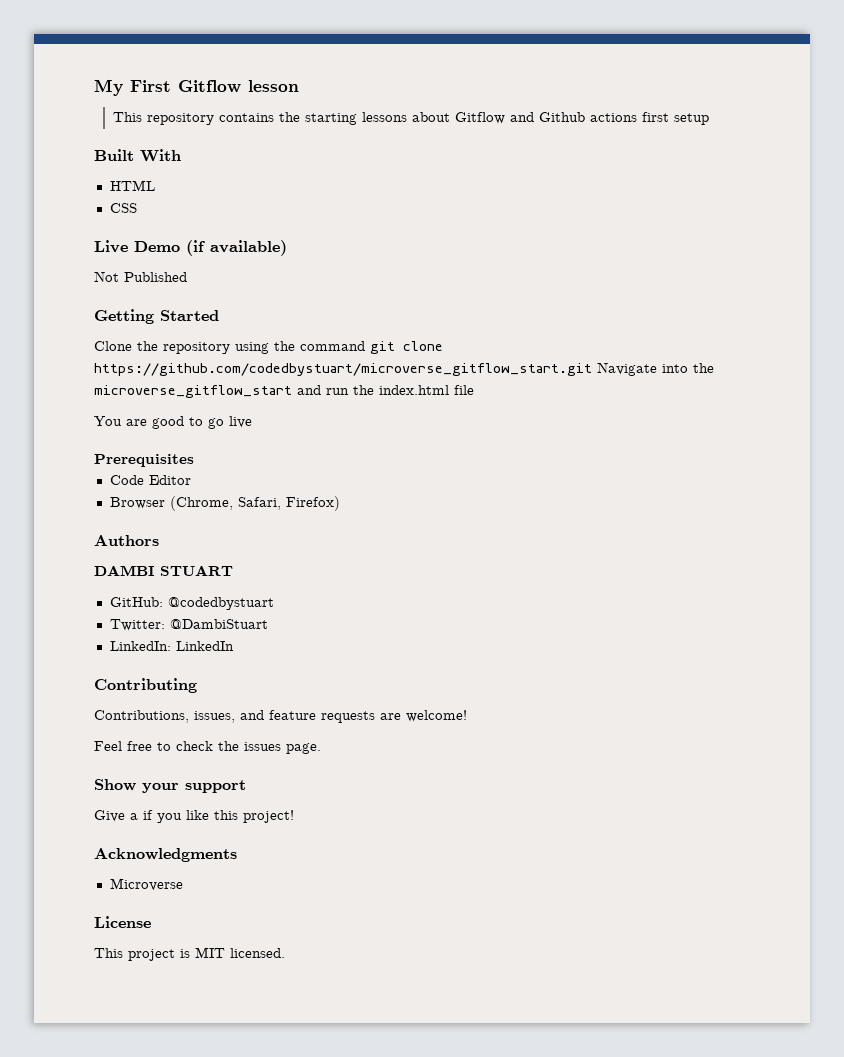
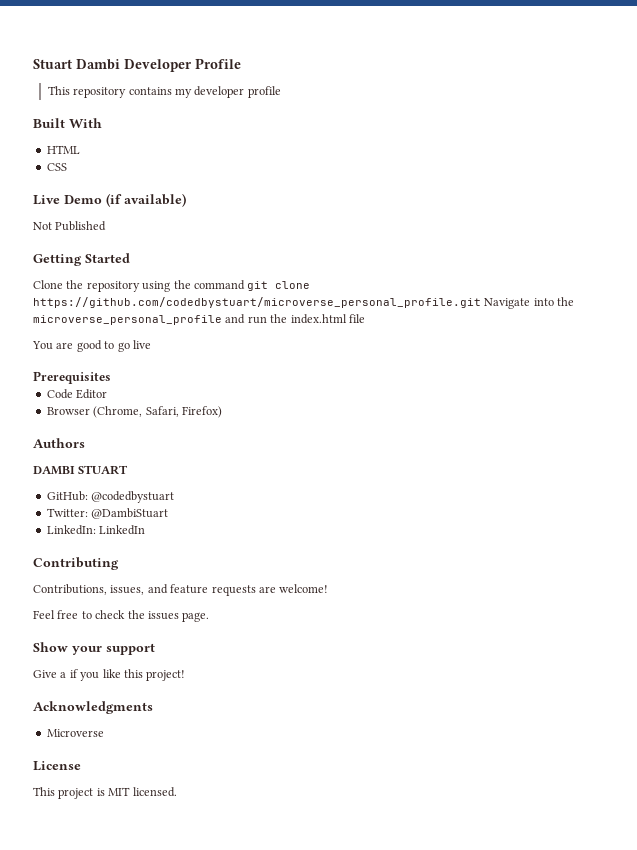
[94,79,299,96] My First Gitflow lesson -> [33,58,241,72] Stuart Dambi Developer Profile
[278,112,709,125] the starting lessons about Gitflow and Github actions first setup -> [174,86,281,98] my developer profile
[94,363,592,376] https://github.com/codedbystuart/microverse_gitflow_start.git -> [33,297,481,308] https://github.com/codedbystuart/microverse_personal_profile.git
[94,385,292,398] microverse_gitflow_start -> [33,315,222,325] microverse_personal_profile

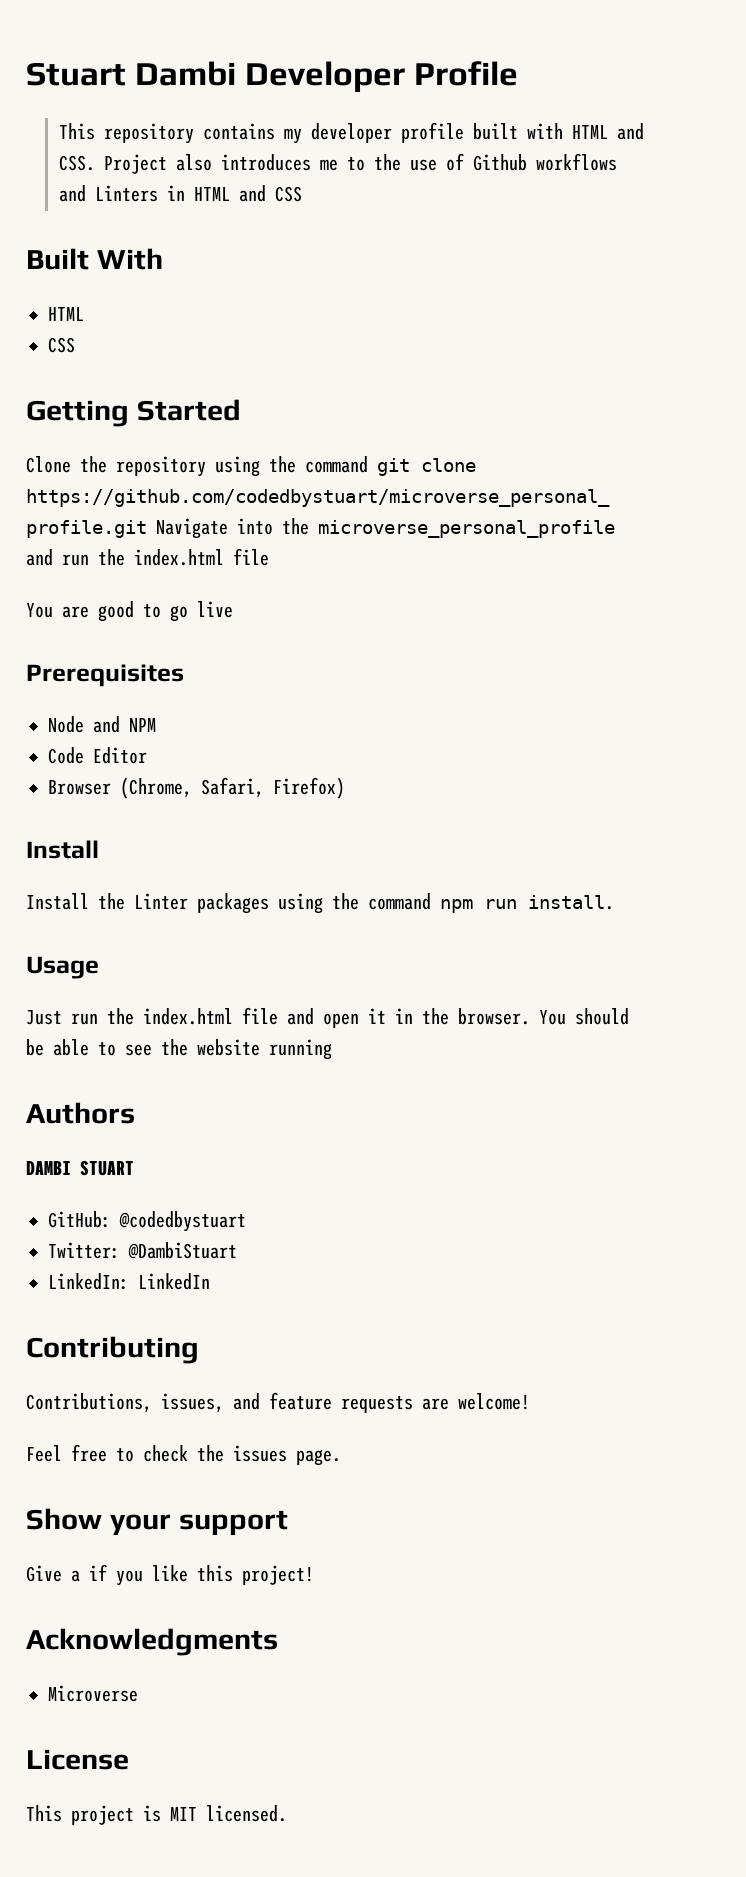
[33,118,102,128] [46,145,80,154] [46,163,67,171] [33,193,186,207] [33,221,107,231] // Built With // HTML // CSS // Live Demo (if available) // Not Published -> [473,123,645,140] [59,153,618,174] [59,185,303,202] [26,248,163,270] [48,307,84,321] [48,337,75,353] built with HTML and CSS. Project also introduces me to the use of Github workflows and Linters in HTML and CSS // Built With // HTML // CSS
(111, 377) none -> [48,716,156,733] // Node and NPM
(222, 412) none -> [26,840,99,859] [26,893,614,914] [26,956,99,979] [26,1007,629,1028] [26,1039,332,1060] // Install // Install the Linter packages using the command npm run install. // Usage // Just run the index.html file and open it in the browser. You should be able to see the website running

